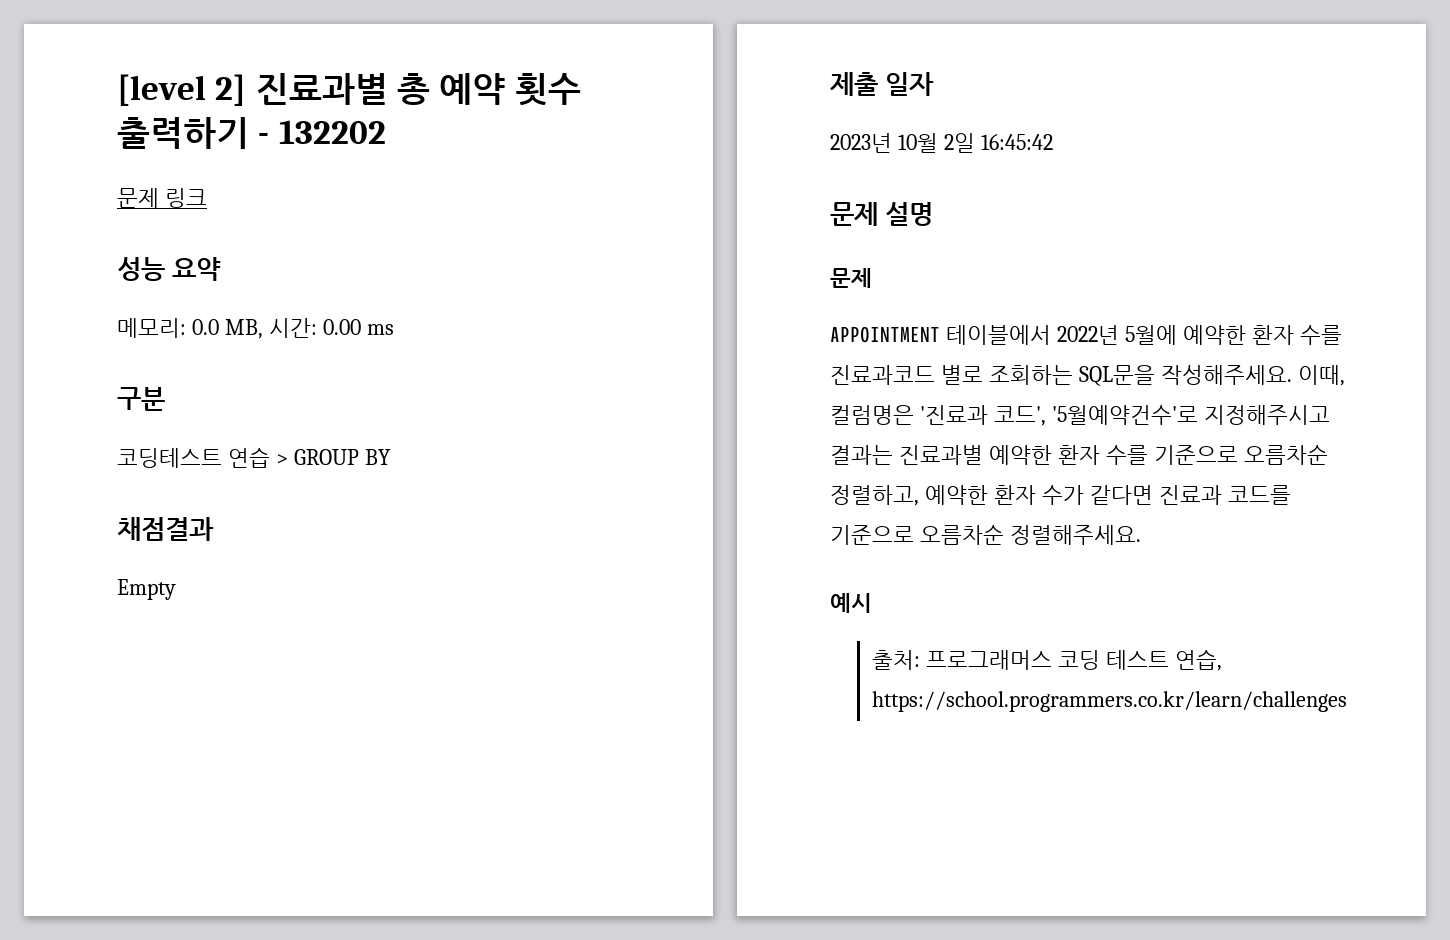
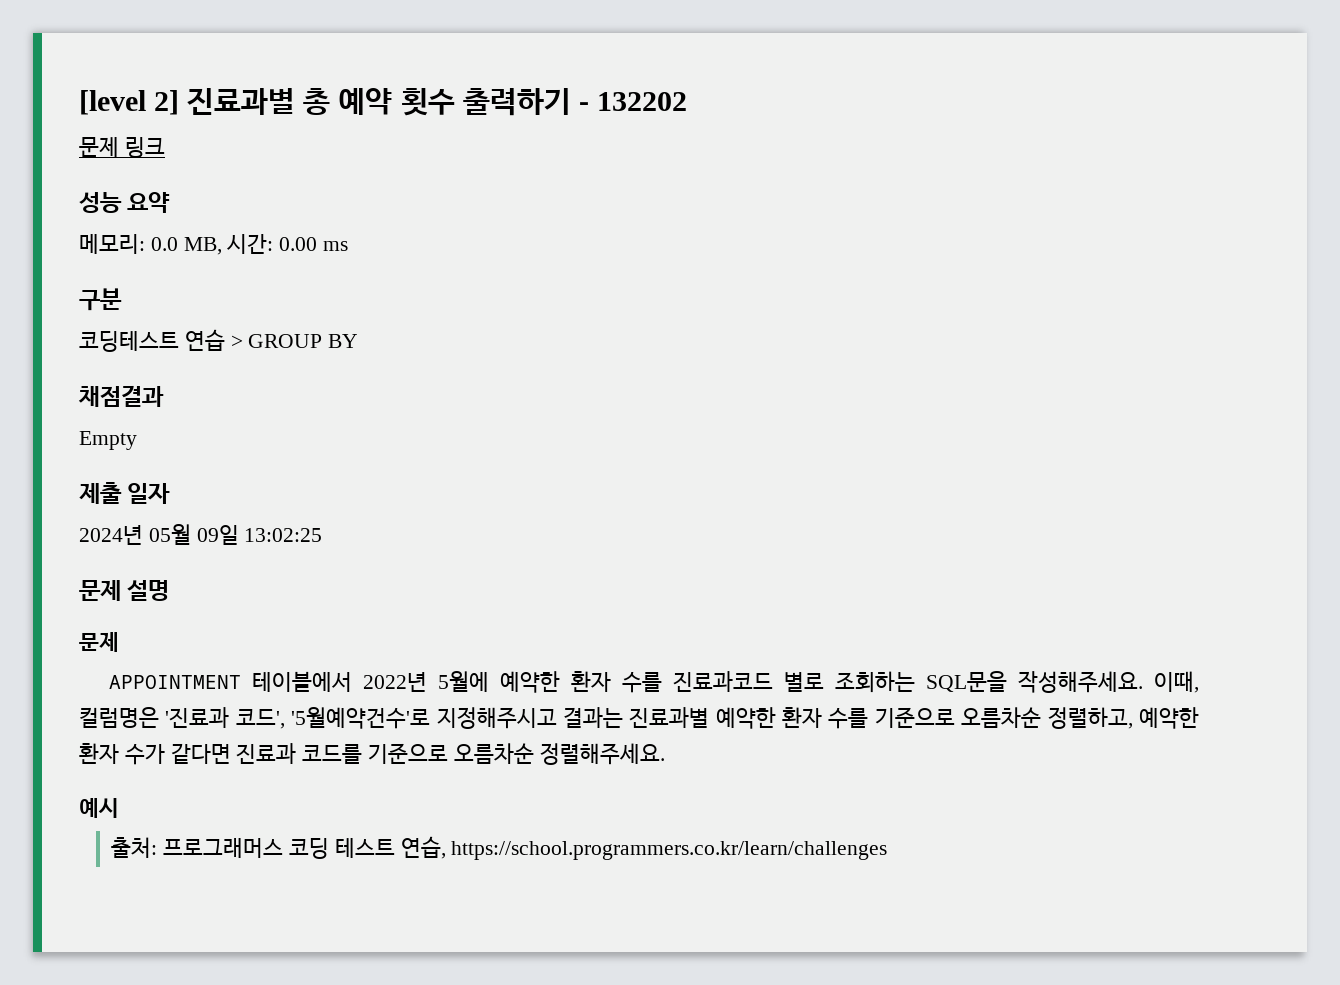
[830,133,1053,153] 2023년 10월 2일 16:45:42 -> [79,524,323,545] 2024년 05월 09일 13:02:25

